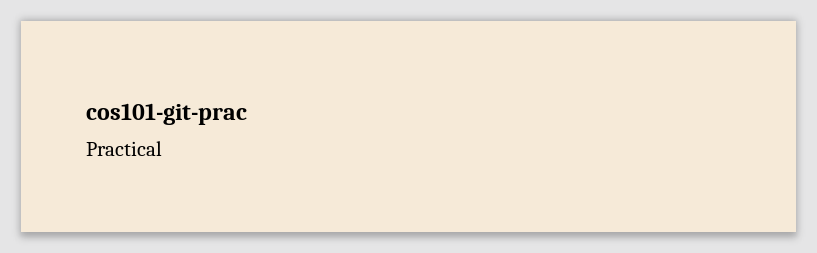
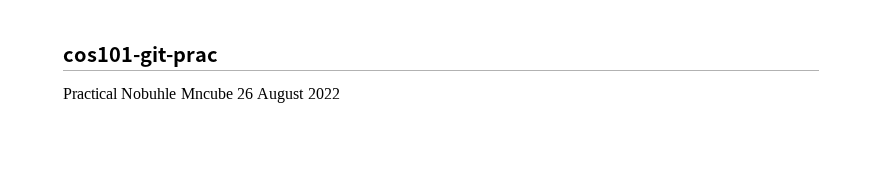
(162, 148) none -> [121,88,340,103] Nobuhle Mncube 26 August 2022

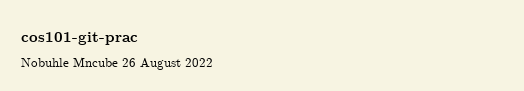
[63,88,118,99] Practical -> (138, 38) none

